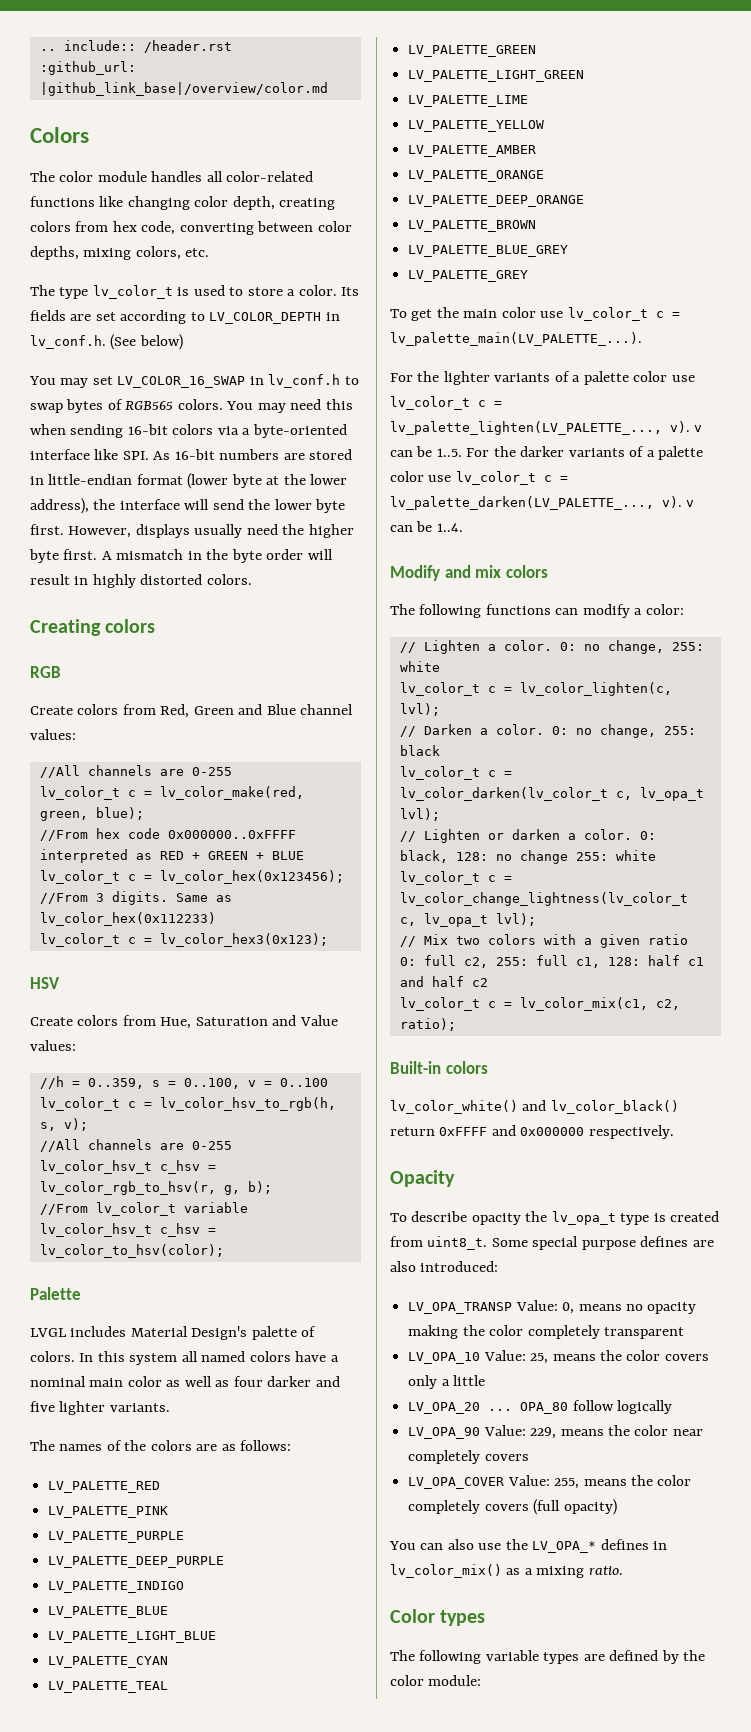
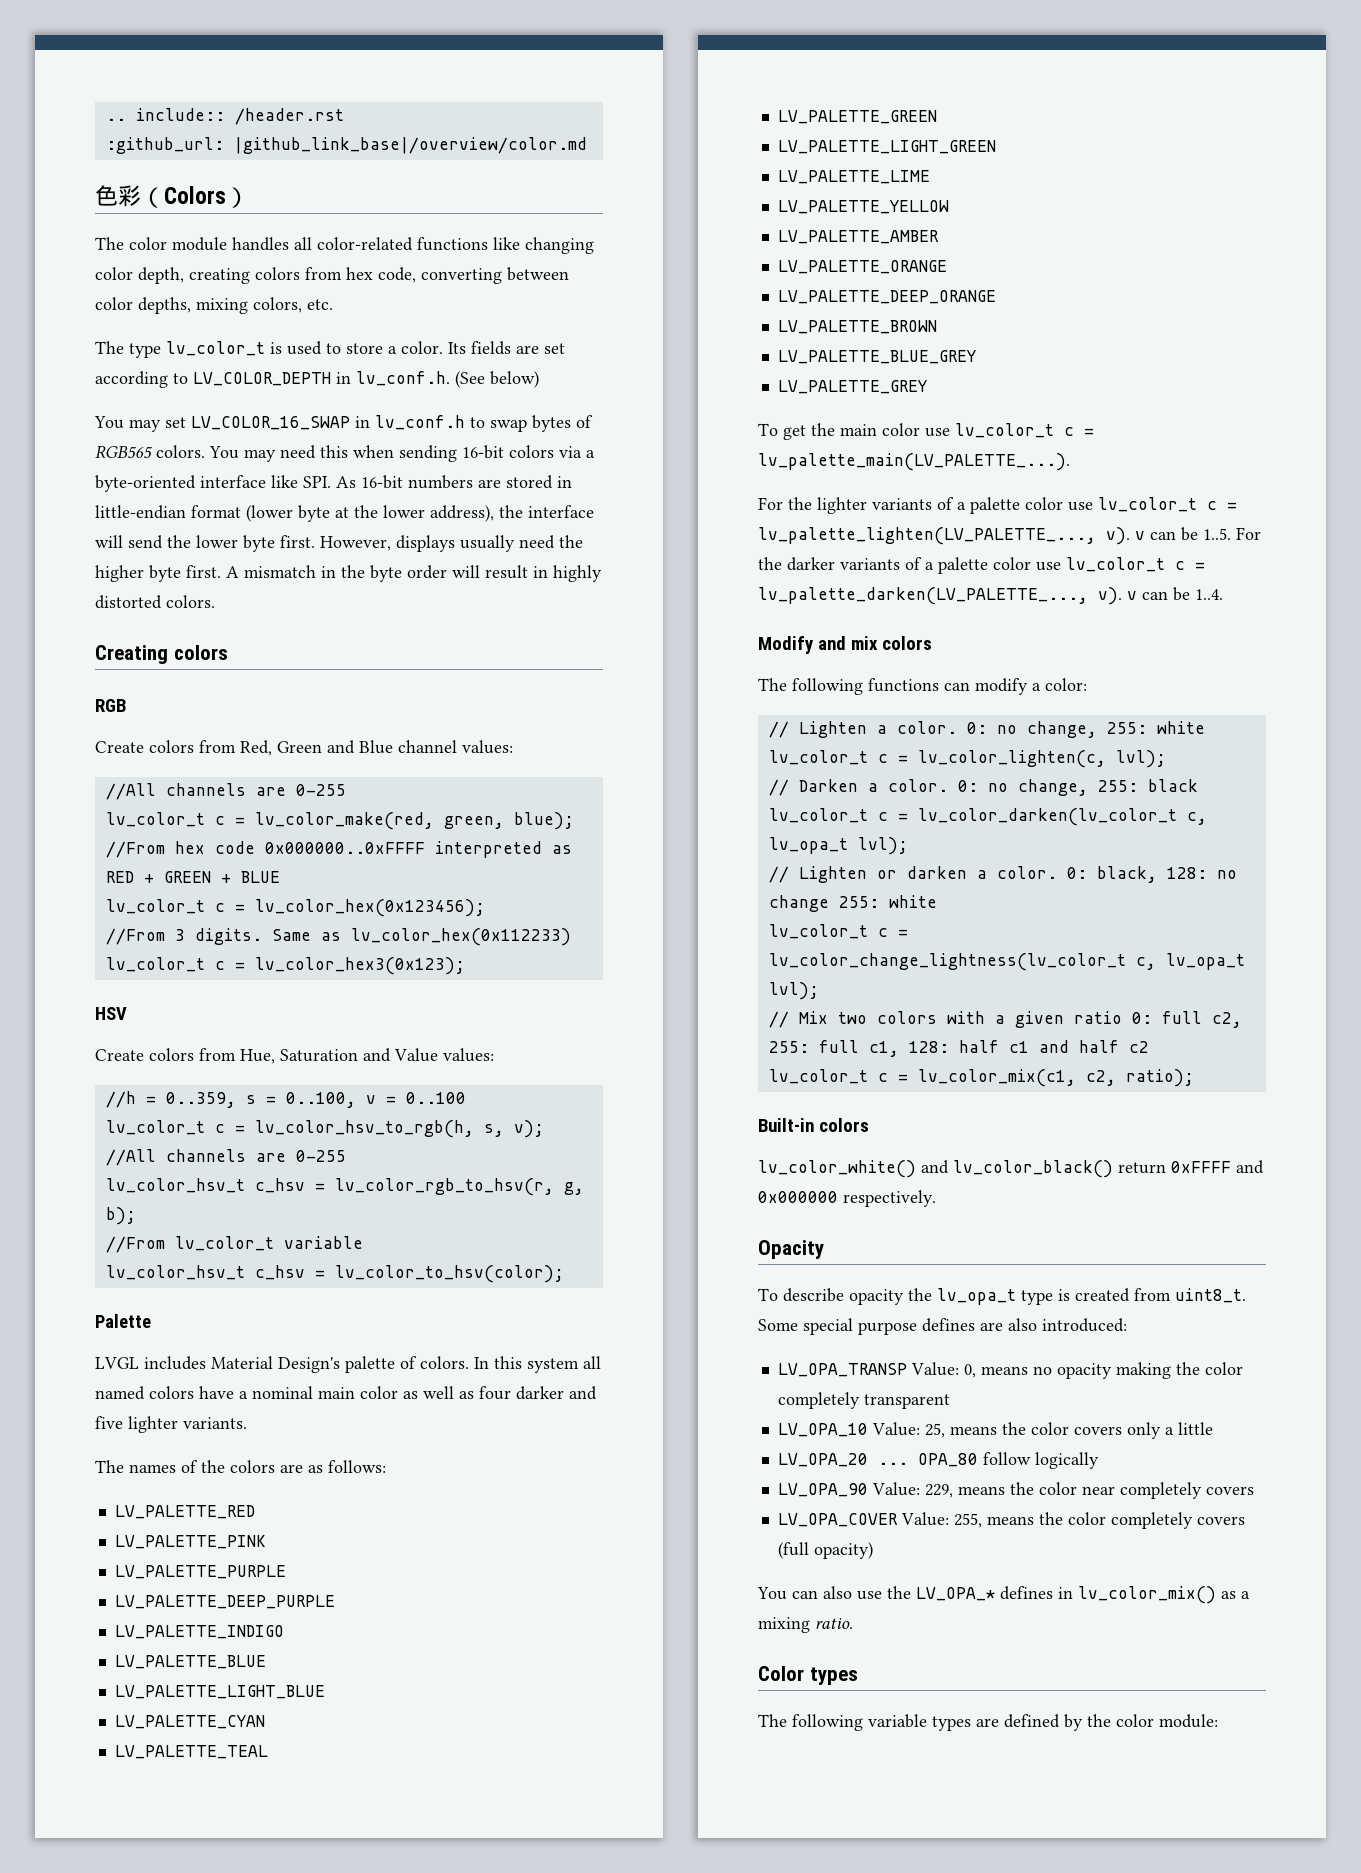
(328, 89) none -> [95,185,164,208] 色彩（
(89, 135) none -> [226,187,249,208] ）

